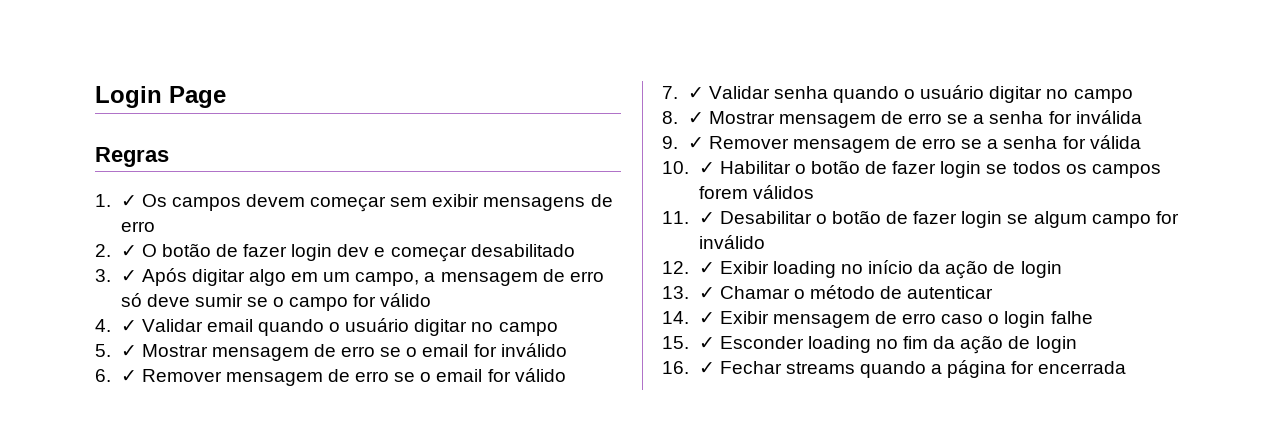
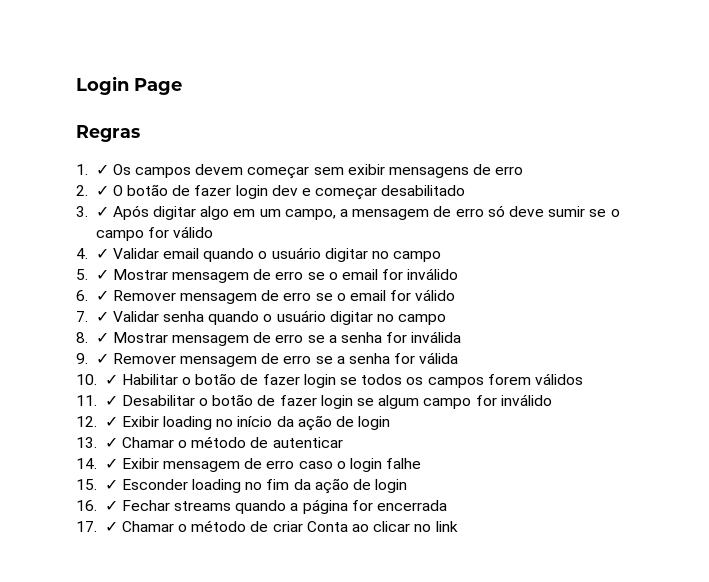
(1127, 367) none -> [76,520,458,532] // 17. ✓ Chamar o método de criar Conta ao clicar no link

